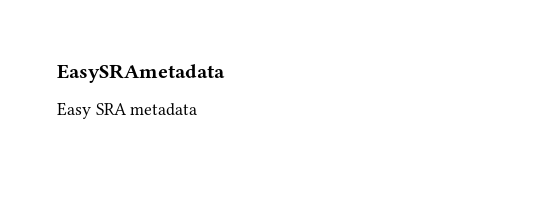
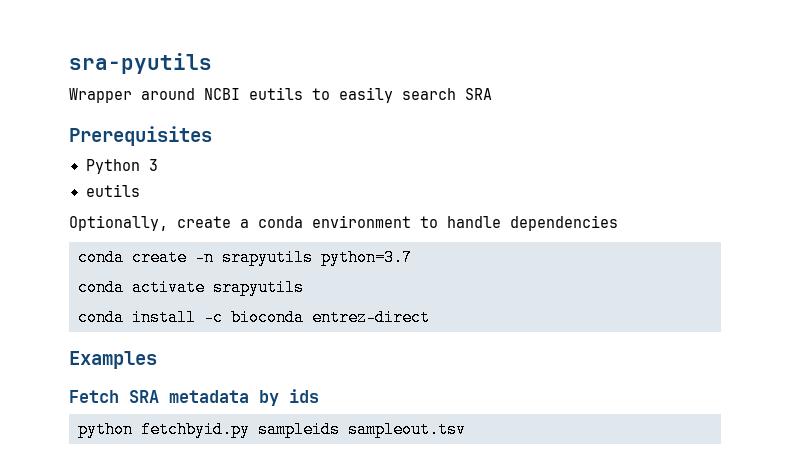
[57,64,225,83] [57,102,198,119] EasySRAmetadata // Easy SRA metadata -> [69,53,212,74] [69,87,492,103] [69,126,212,146] [85,159,158,174] [85,184,140,197] [69,215,618,231] [78,249,412,266] [78,279,304,296] [78,309,430,326] [69,351,157,369] [69,389,319,406] [78,421,466,438] sra-pyutils // Wrapper around NCBI eutils to easily search SRA // Prerequisites // Python 3 // eutils // Optionally, create a conda environment to handle dependencies // conda create -n srapyutils python=3.7 // conda activate srapyutils // conda install -c bioconda entrez-direct // Examples // Fetch SRA metadata by ids // python fetchbyid.py sampleids sampleout.tsv

